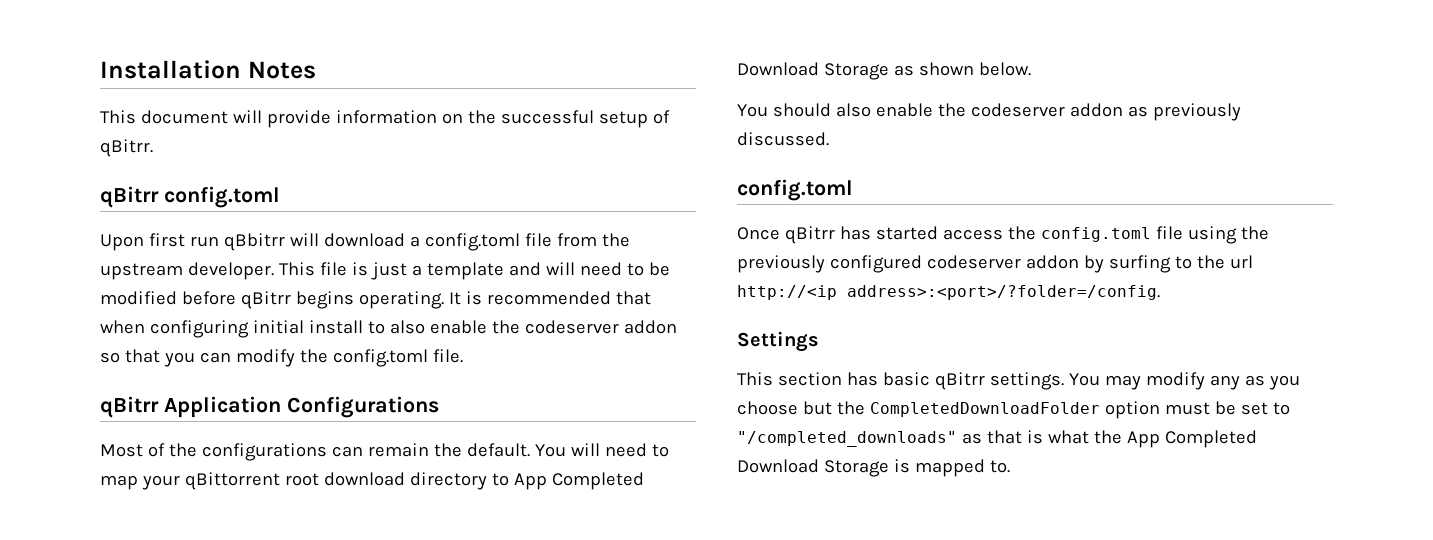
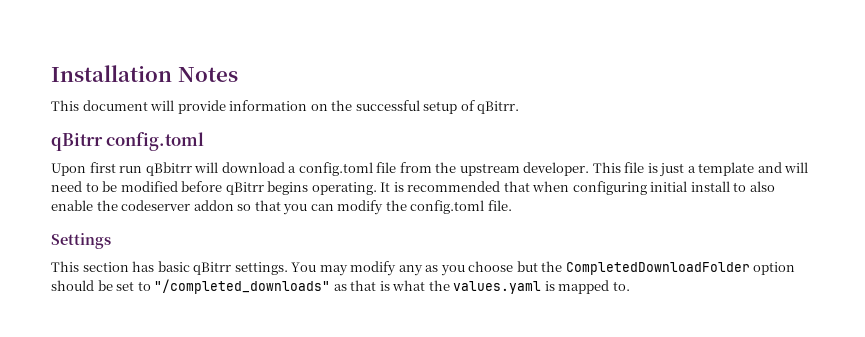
[100,396,439,418] [100,443,669,461] [100,472,644,490] [737,62,1031,80] [737,103,1241,121] [737,132,829,146] [737,179,853,201] [737,226,1269,244] [737,255,1253,273] [737,285,1160,300] // qBitrr Application Configurations // Most of the configurations can remain the default. You will need to map your qBittorrent root download directory to App Completed Download Storage as shown below. // You should also enable the codeserver addon as previously discussed. // config.toml // Once qBitrr has started access the config.toml file using the previously configured codeserver addon by surfing to the url http://<ip address>:<port>/?folder=/config. -> (512, 205) none
[1164,402,1210,415] must -> [51,280,94,291] should
[1126,430,1257,448] [737,459,889,477] App Completed Download Storage -> [453,281,542,294] values.yaml

